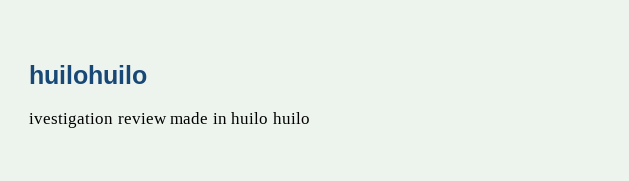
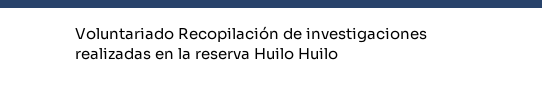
[29,65,147,84] [29,112,310,128] huilohuilo // ivestigation review made in huilo huilo -> [75,26,428,43] [75,47,339,60] Voluntariado Recopilación de investigaciones realizadas en la reserva Huilo Huilo

